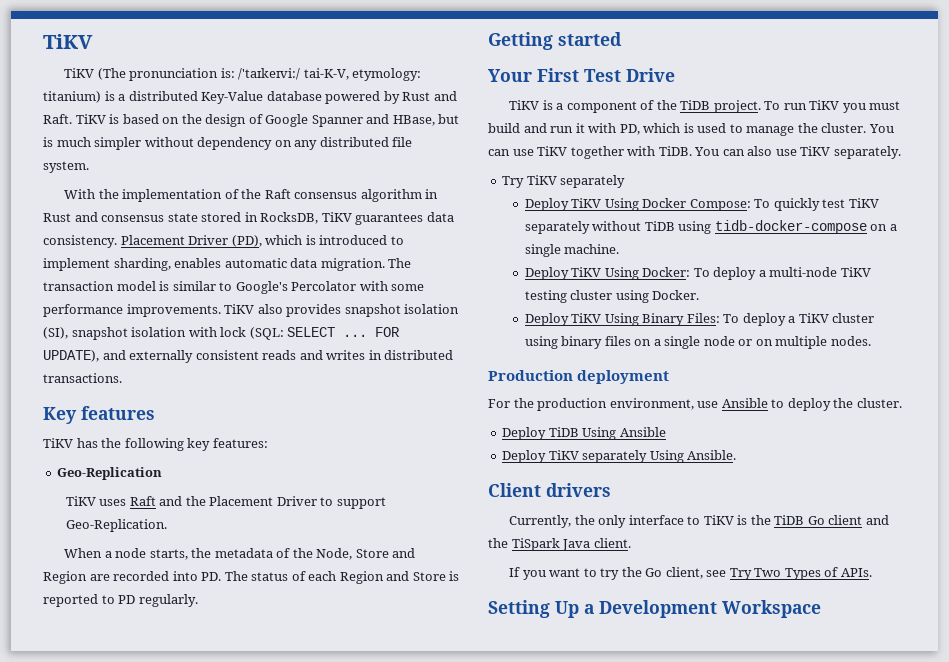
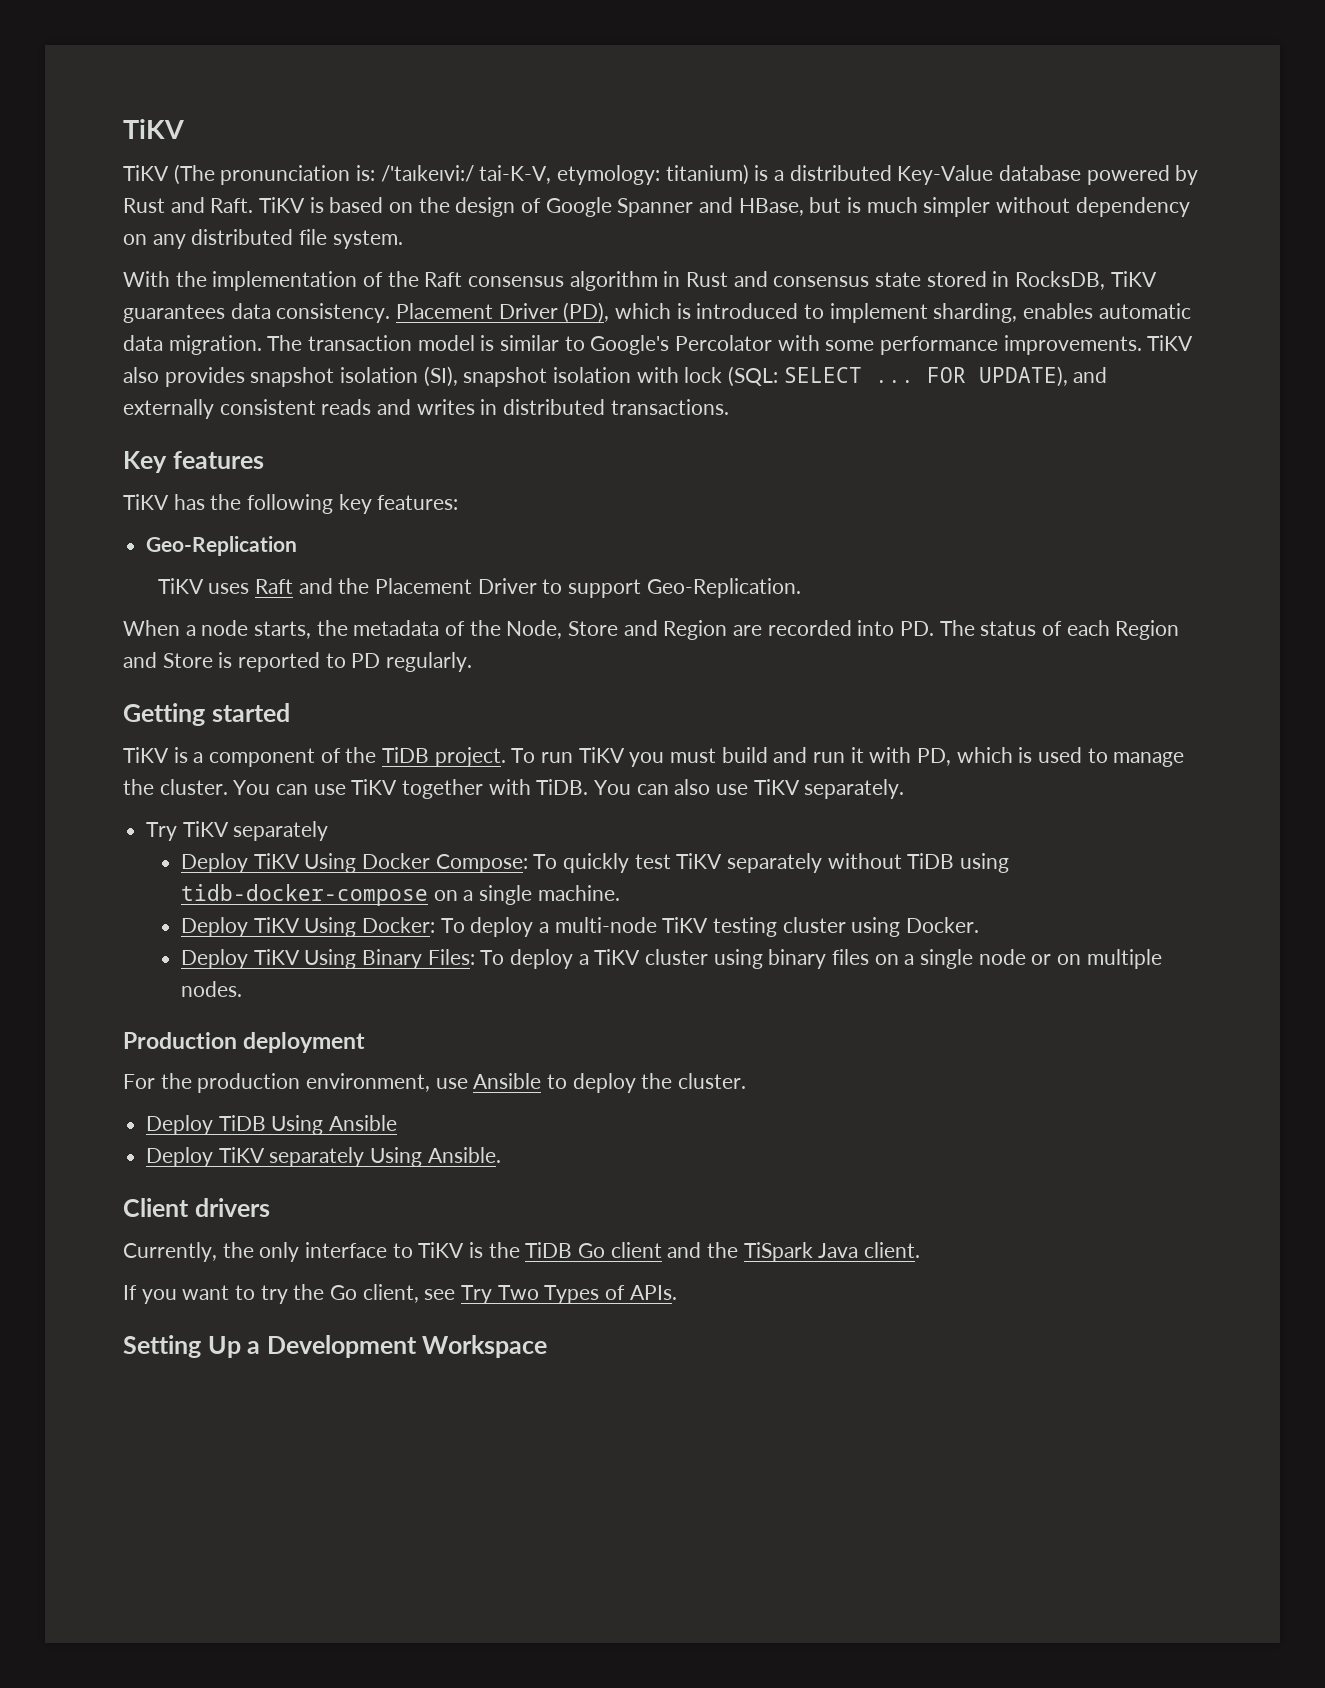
[488,68,675,82] // Your First Test Drive -> (290, 712) none

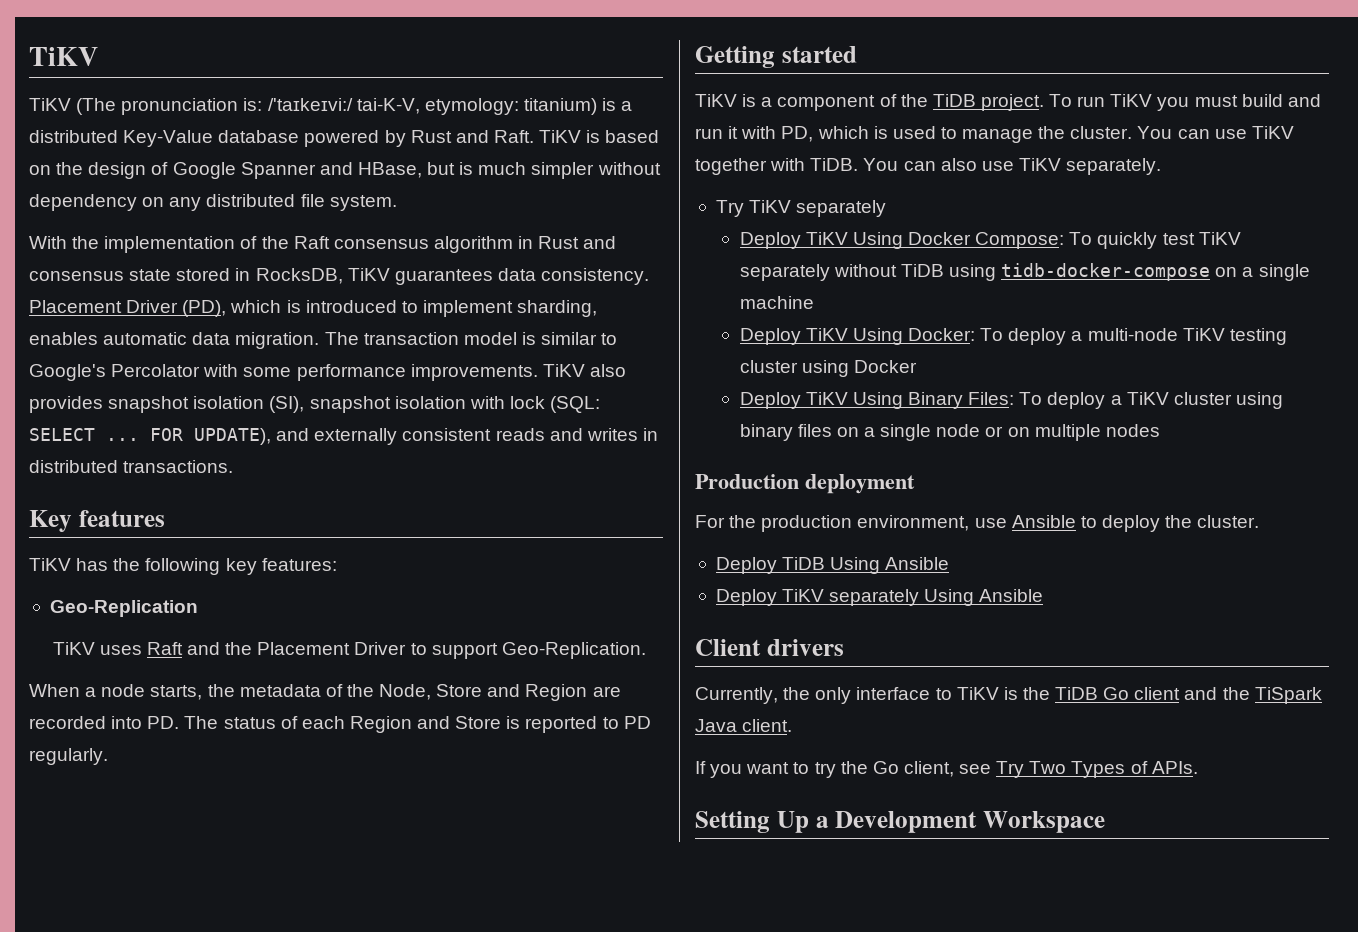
[537,885,620,901] machine. -> [739,296,814,309] machine
[905,917,979,933] Docker. -> [853,360,917,373] Docker
[180,981,242,997] nodes. -> [1105,424,1160,437] nodes
[427,1147,501,1163] Ansible. -> [979,589,1044,602] Ansible

